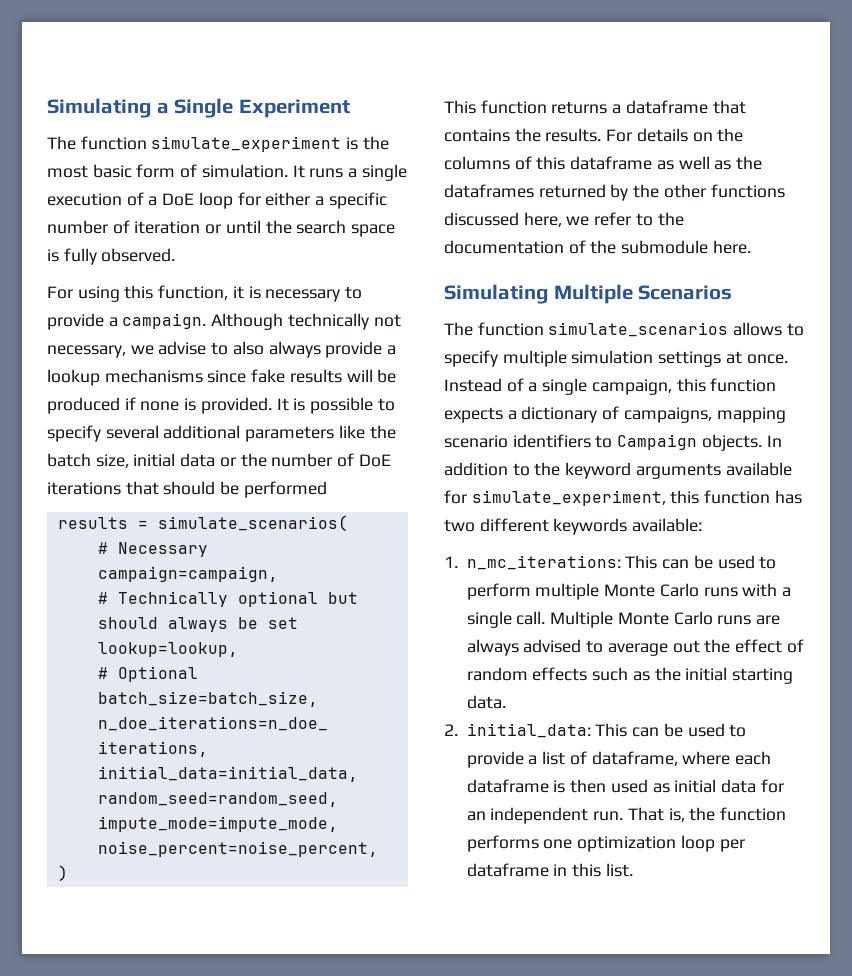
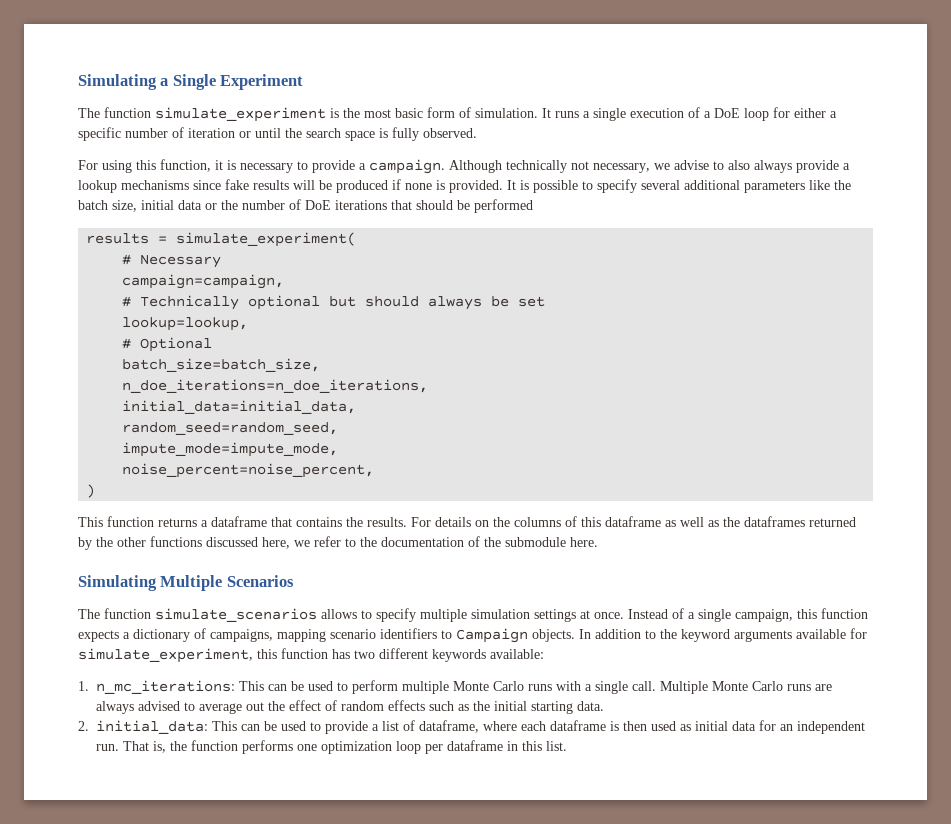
[157,515,348,531] simulate_scenarios( -> [176,232,357,247] simulate_experiment(

